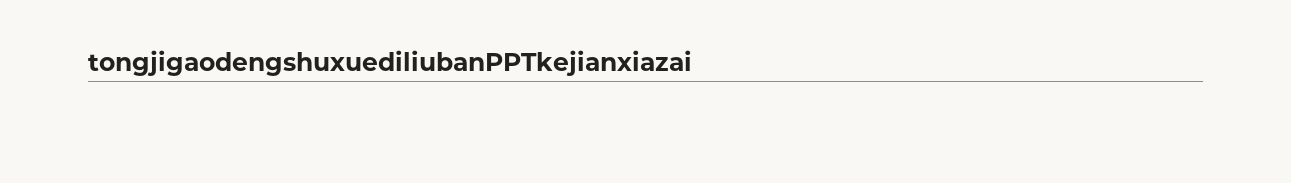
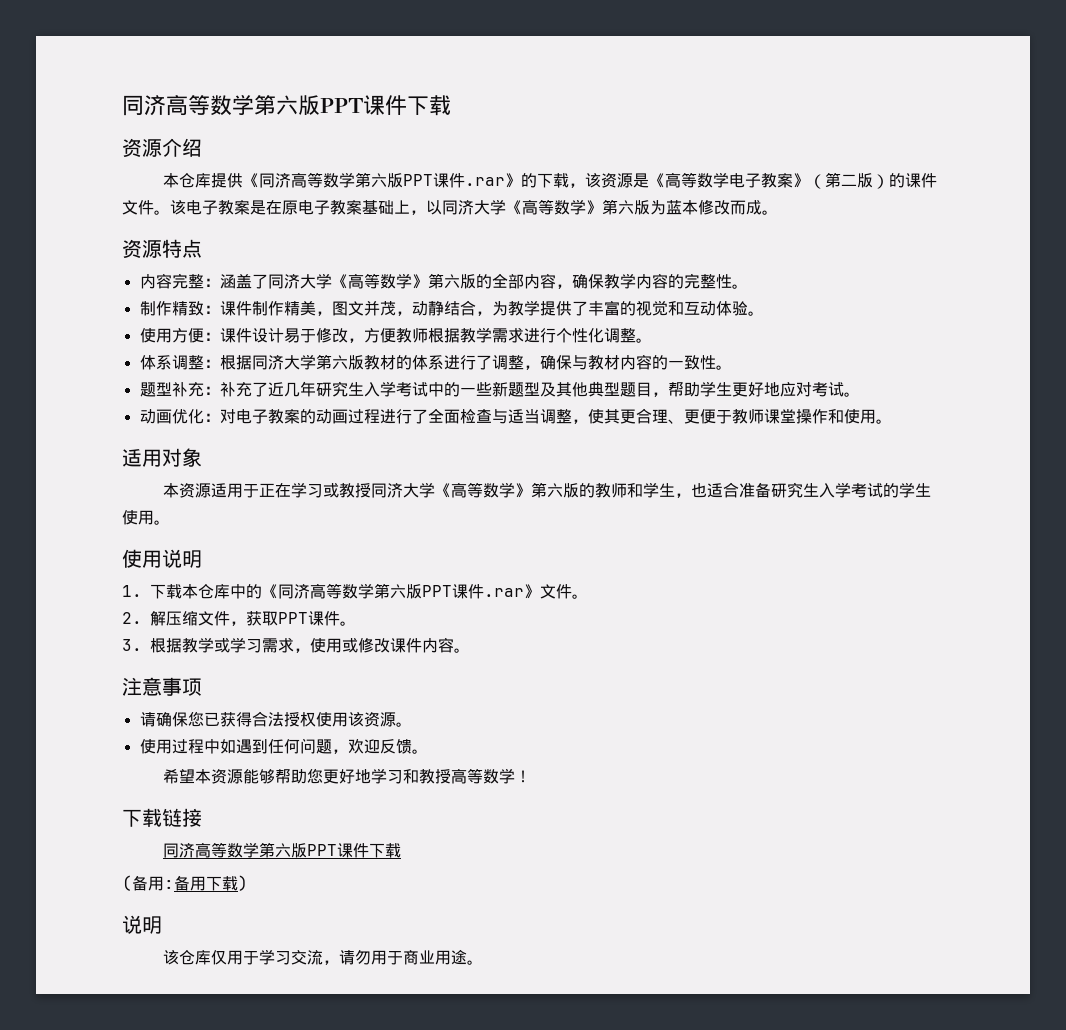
[88,50,692,76] tongjigaodengshuxuediliubanPPTkejianxiazai -> [122,95,451,116] [122,138,202,158] [162,172,937,189] [122,199,778,215] [122,239,202,259] [139,273,748,289] [139,300,764,316] [139,327,652,343] [139,354,732,370] [139,381,860,397] [139,408,892,424] [122,448,202,467] [162,482,931,498] [122,510,170,525] [122,549,202,568] [122,583,588,599] [122,611,356,626] [122,637,470,653] [122,677,202,696] [139,711,412,727] [139,738,428,754] [162,768,531,784] [122,808,202,827] [162,842,401,858] [122,875,248,891] [122,915,162,934] [162,949,483,965] 同济高等数学第六版PPT课件下载 // 资源介绍 // 本仓库提供《同济高等数学第六版PPT课件.rar》的下载，该资源是《高等数学电子教案》（第二版）的课件文件。该电子教案是在原电子教案基础上，以同济大学《高等数学》第六版为蓝本修改而成。 // 资源特点 // 内容完整：涵盖了同济大学《高等数学》第六版的全部内容，确保教学内容的完整性。 // 制作精致：课件制作精美，图文并茂，动静结合，为教学提供了丰富的视觉和互动体验。 // 使用方便：课件设计易于修改，方便教师根据教学需求进行个性化调整。 // 体系调整：根据同济大学第六版教材的体系进行了调整，确保与教材内容的一致性。 // 题型补充：补充了近几年研究生入学考试中的一些新题型及其他典型题目，帮助学生更好地应对考试。 // 动画优化：对电子教案的动画过程进行了全面检查与适当调整，使其更合理、更便于教师课堂操作和使用。 // 适用对象 // 本资源适用于正在学习或教授同济大学《高等数学》第六版的教师和学生，也适合准备研究生入学考试的学生使用。 // 使用说明 // 1.下载本仓库中的《同济高等数学第六版PPT课件.rar》文件。 // 2.解压缩文件，获取PPT课件。 // 3.根据教学或学习需求，使用或修改课件内容。 // 注意事项 // 请确保您已获得合法授权使用该资源。 // 使用过程中如遇到任何问题，欢迎反馈。 // 希望本资源能够帮助您更好地学习和教授高等数学！ // 下载链接 // 同济高等数学第六版PPT课件下载 // (备用:备用下载) // 说明 // 该仓库仅用于学习交流，请勿用于商业用途。

